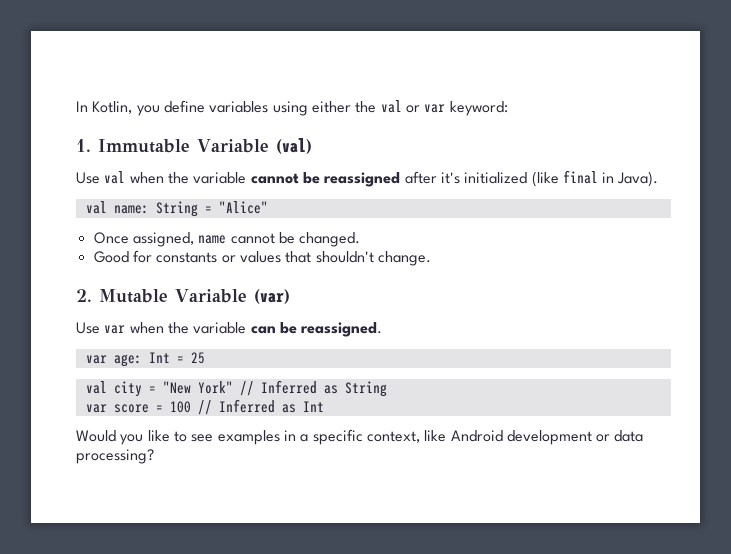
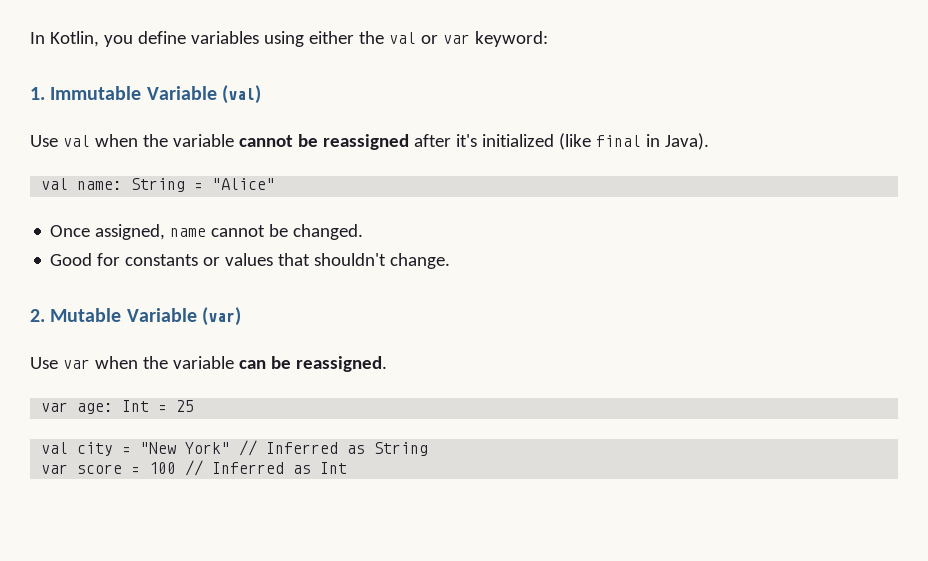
[76,429,644,445] [76,449,154,464] // Would you like to see examples in a specific context, like Android development or data processing? -> (348, 468) none

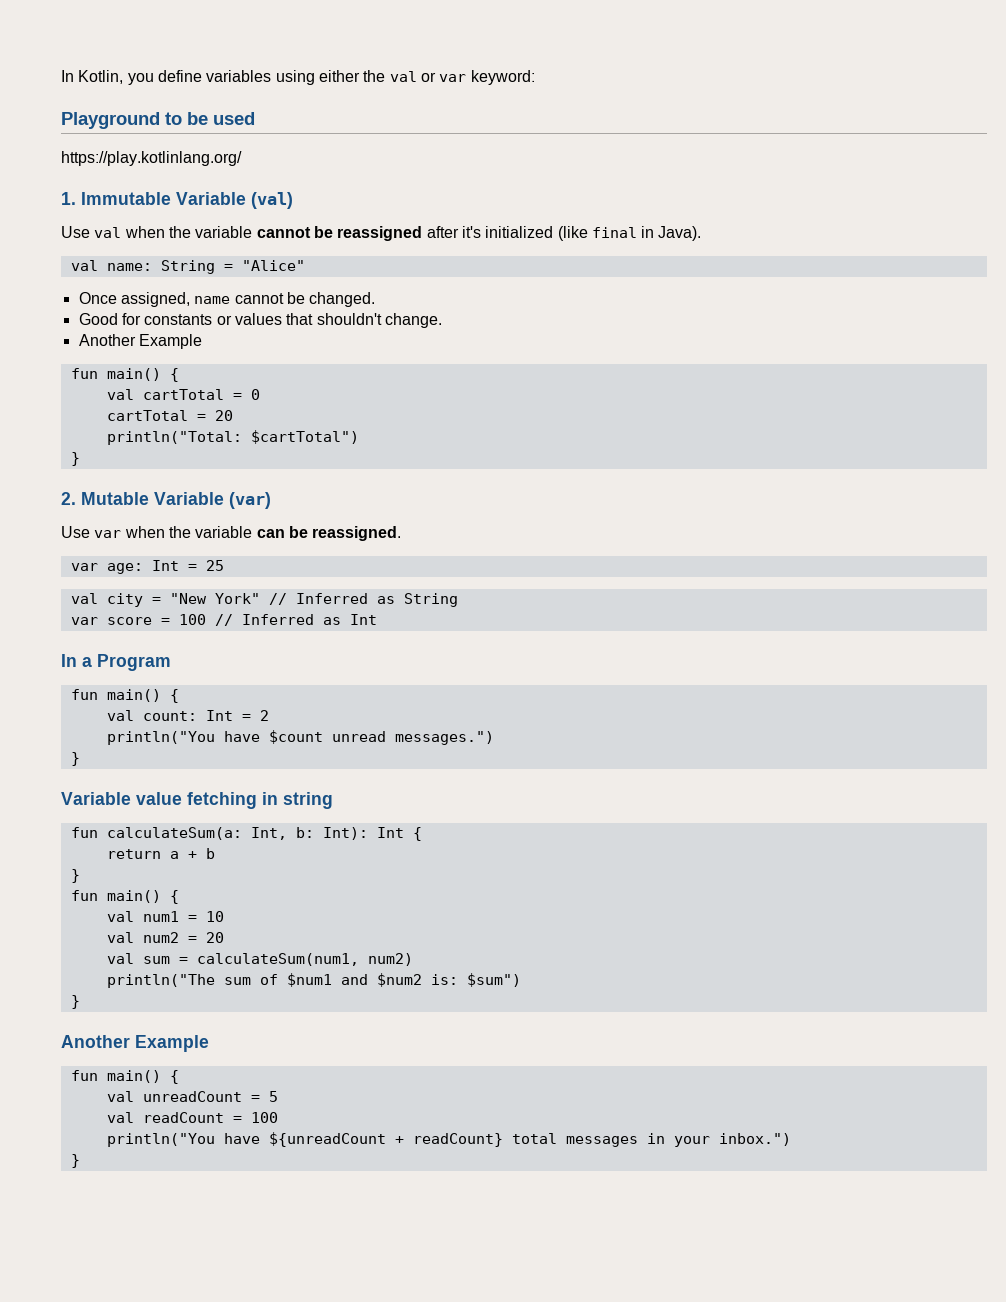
(548, 39) none -> [61,112,255,129] [61,151,242,166] // Playground to be used // https://play.kotlinlang.org/
(451, 261) none -> [78,334,202,349] [70,368,179,382] [106,389,260,400] [106,410,233,421] [106,430,359,445] [70,452,80,466] // Another Example // fun main() { // val cartTotal = 0 // cartTotal = 20 // println("Total: $cartTotal") // }
(348, 468) none -> [61,654,171,671] [70,689,179,703] [106,710,269,721] [106,730,494,745] [70,752,80,766] [61,792,333,809] [70,827,422,841] [106,848,215,859] [70,869,80,883] [70,890,179,904] [106,911,224,922] [106,932,224,943] [106,953,413,966] [106,973,521,988] [70,995,80,1009] [61,1035,209,1052] [70,1070,179,1084] [106,1091,278,1102] [106,1112,278,1123] [106,1132,791,1147] [70,1154,80,1168] // In a Program // fun main() { // val count: Int = 2 // println("You have $count unread messages.") // } // Variable value fetching in string // fun calculateSum(a: Int, b: Int): Int { // return a + b // } // fun main() { // val num1 = 10 // val num2 = 20 // val sum = calculateSum(num1, num2) // println("The sum of $num1 and $num2 is: $sum") // } // Another Example // fun main() { // val unreadCount = 5 // val readCount = 100 // println("You have ${unreadCount + readCount} total messages in your inbox.") // }

